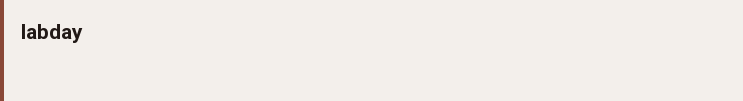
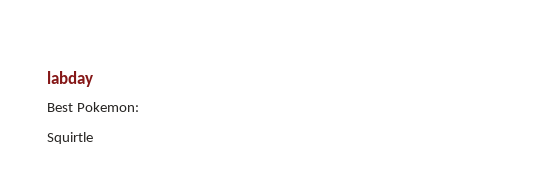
(83, 33) none -> [47,102,139,112] [47,132,93,144] // Best Pokemon: // Squirtle

